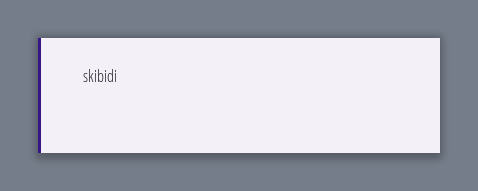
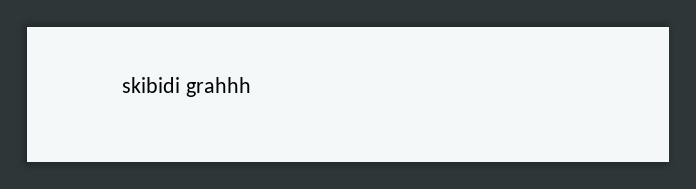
(117, 75) none -> [185,77,251,97] grahhh

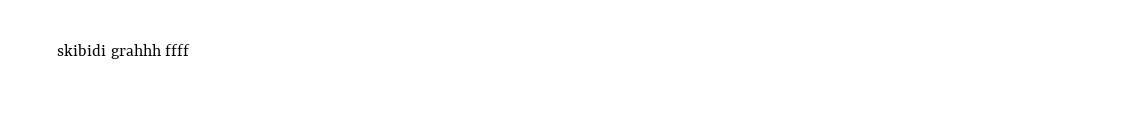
(251, 87) none -> [165,44,191,56] ffff

